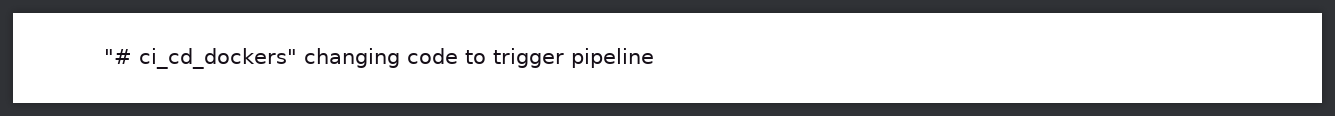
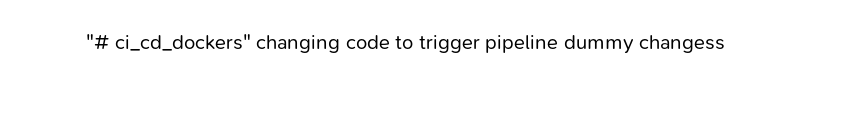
(654, 58) none -> [563,35,726,54] dummy changess

